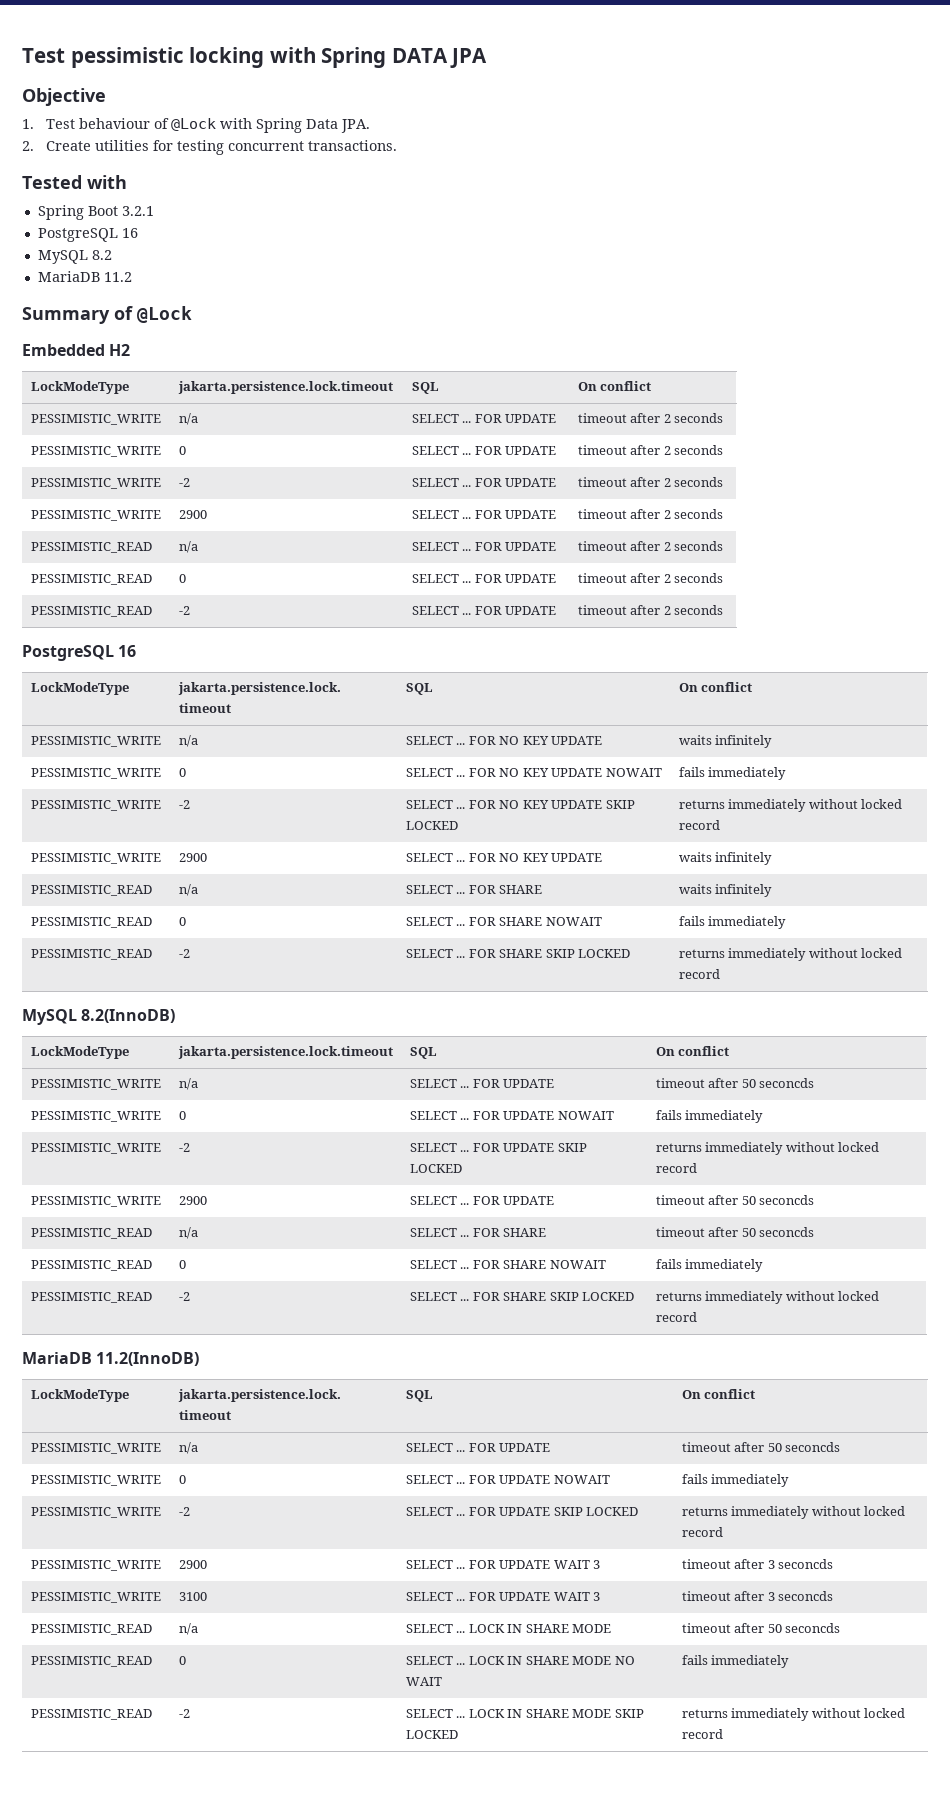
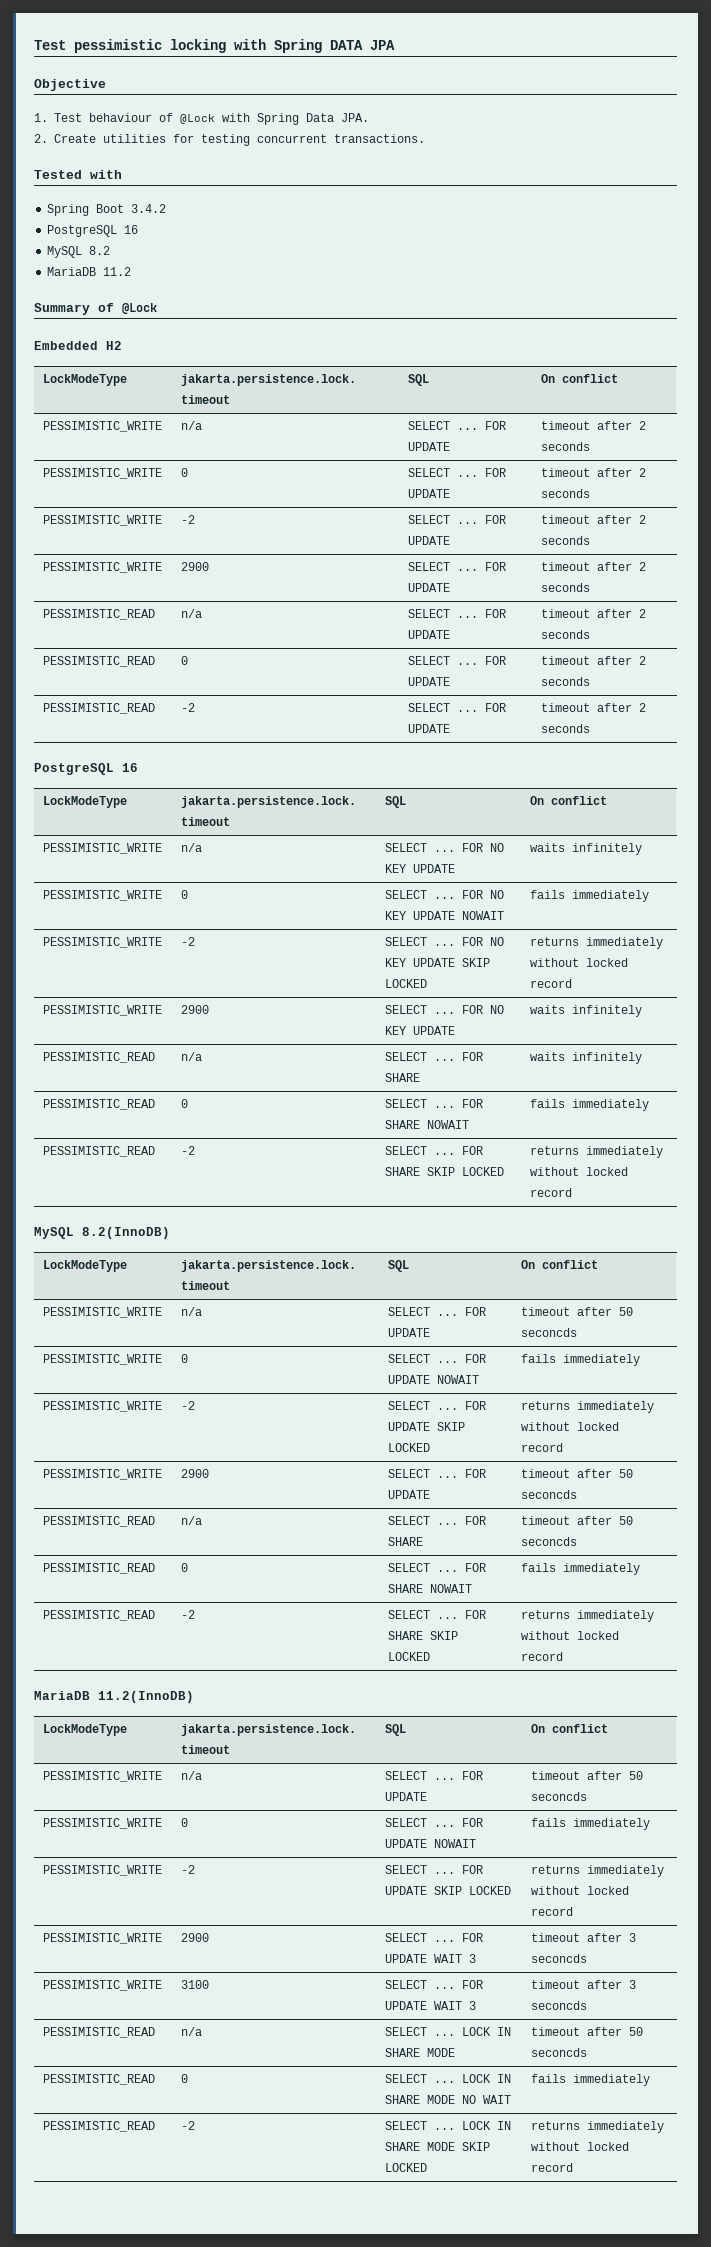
[121,206,154,216] 3.2.1 -> [131,204,167,213] 3.4.2

